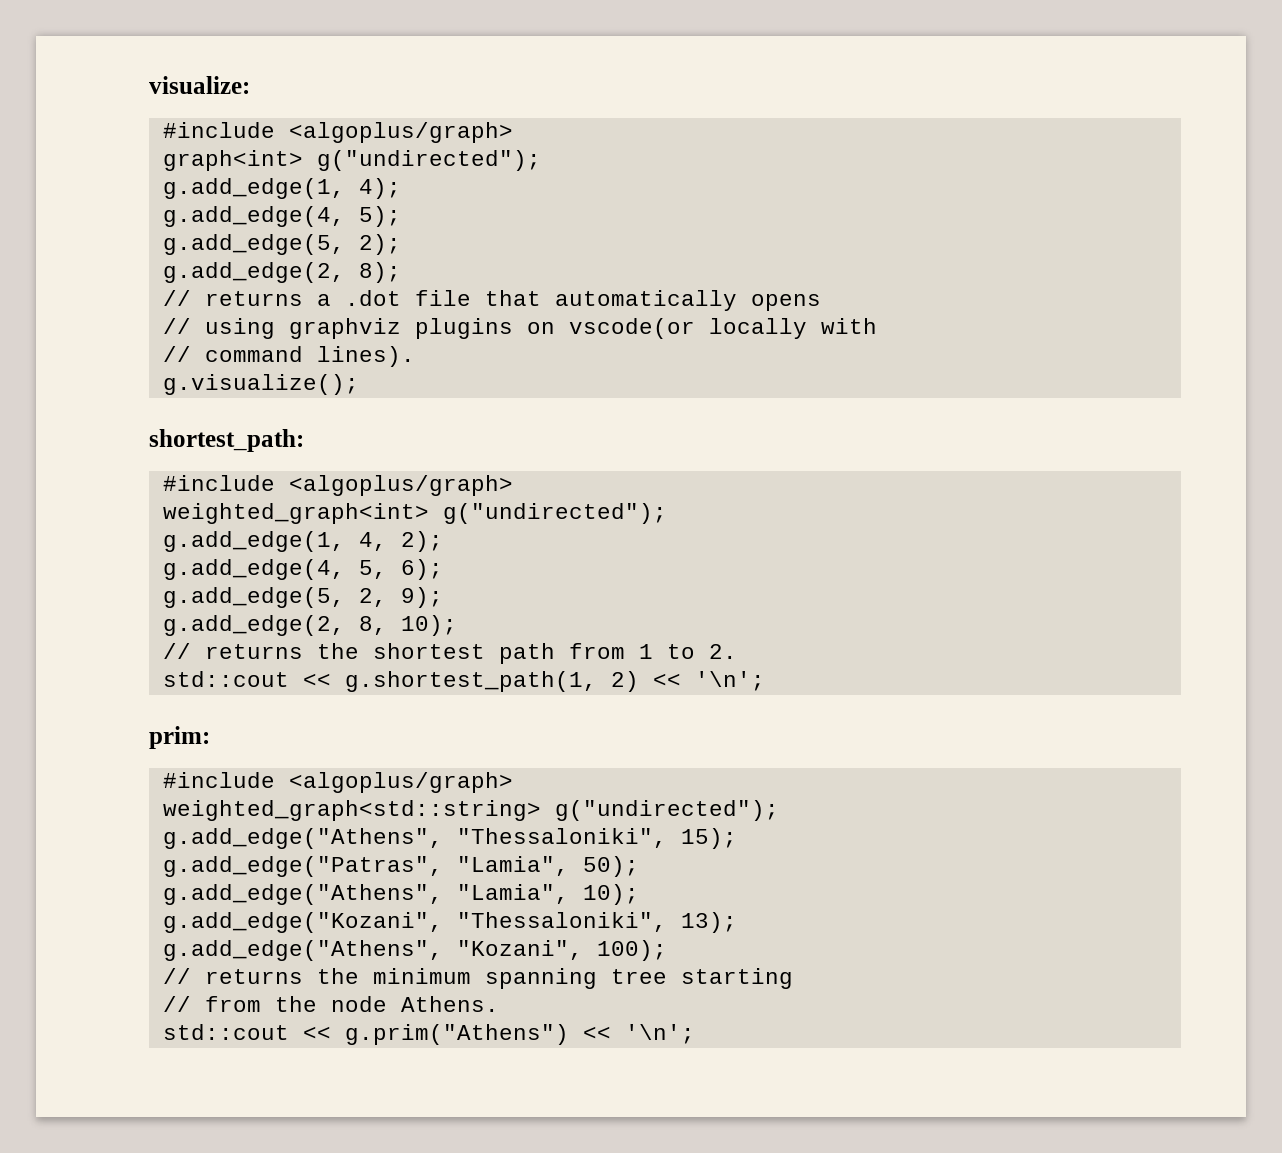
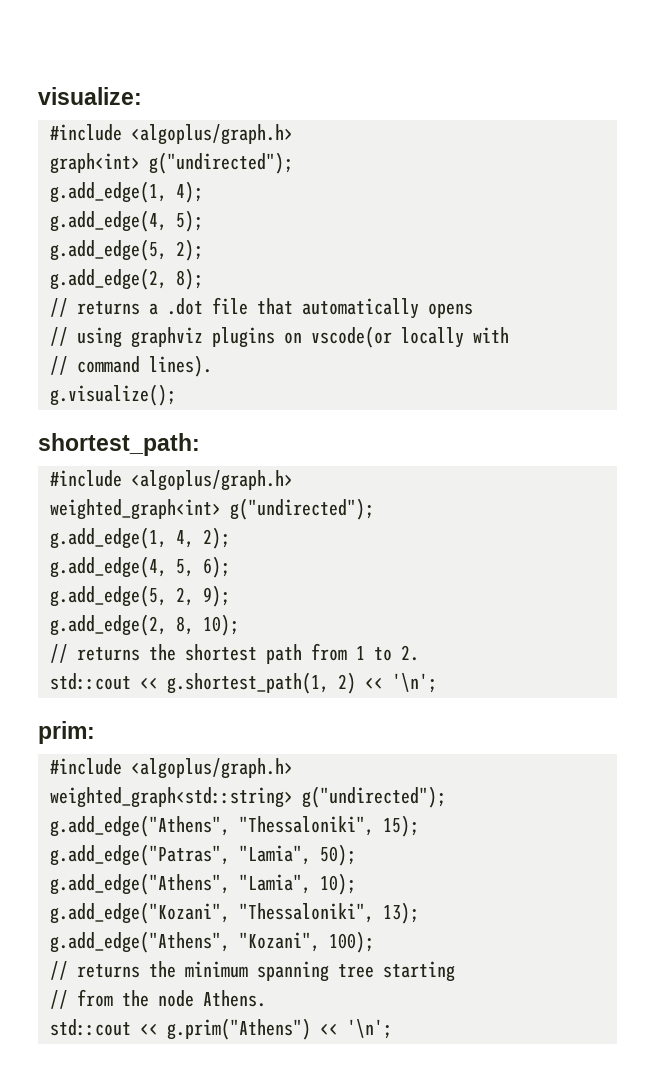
[288,122,513,143] <algoplus/graph> -> [131,124,294,145] <algoplus/graph.h>
[288,475,513,496] <algoplus/graph> -> [131,470,294,491] <algoplus/graph.h>
[288,772,513,793] <algoplus/graph> -> [131,758,294,779] <algoplus/graph.h>

